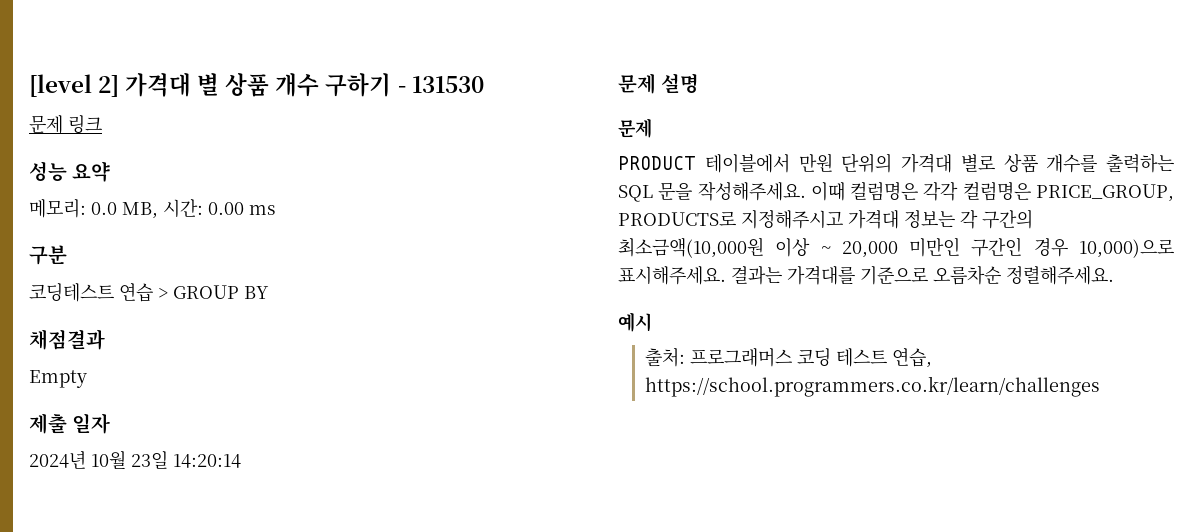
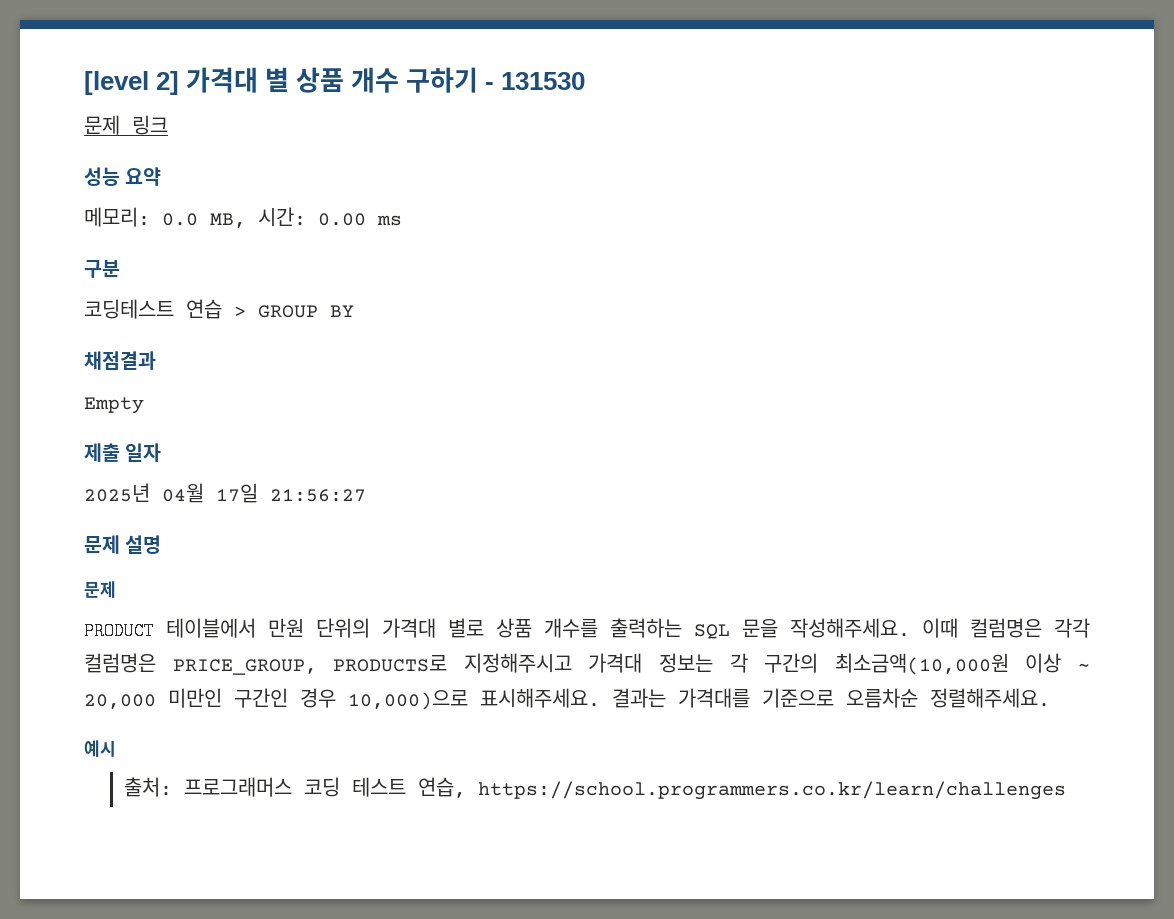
[29,450,241,469] 2024년 10월 23일 14:20:14 -> [84,483,366,503] 2025년 04월 17일 21:56:27

